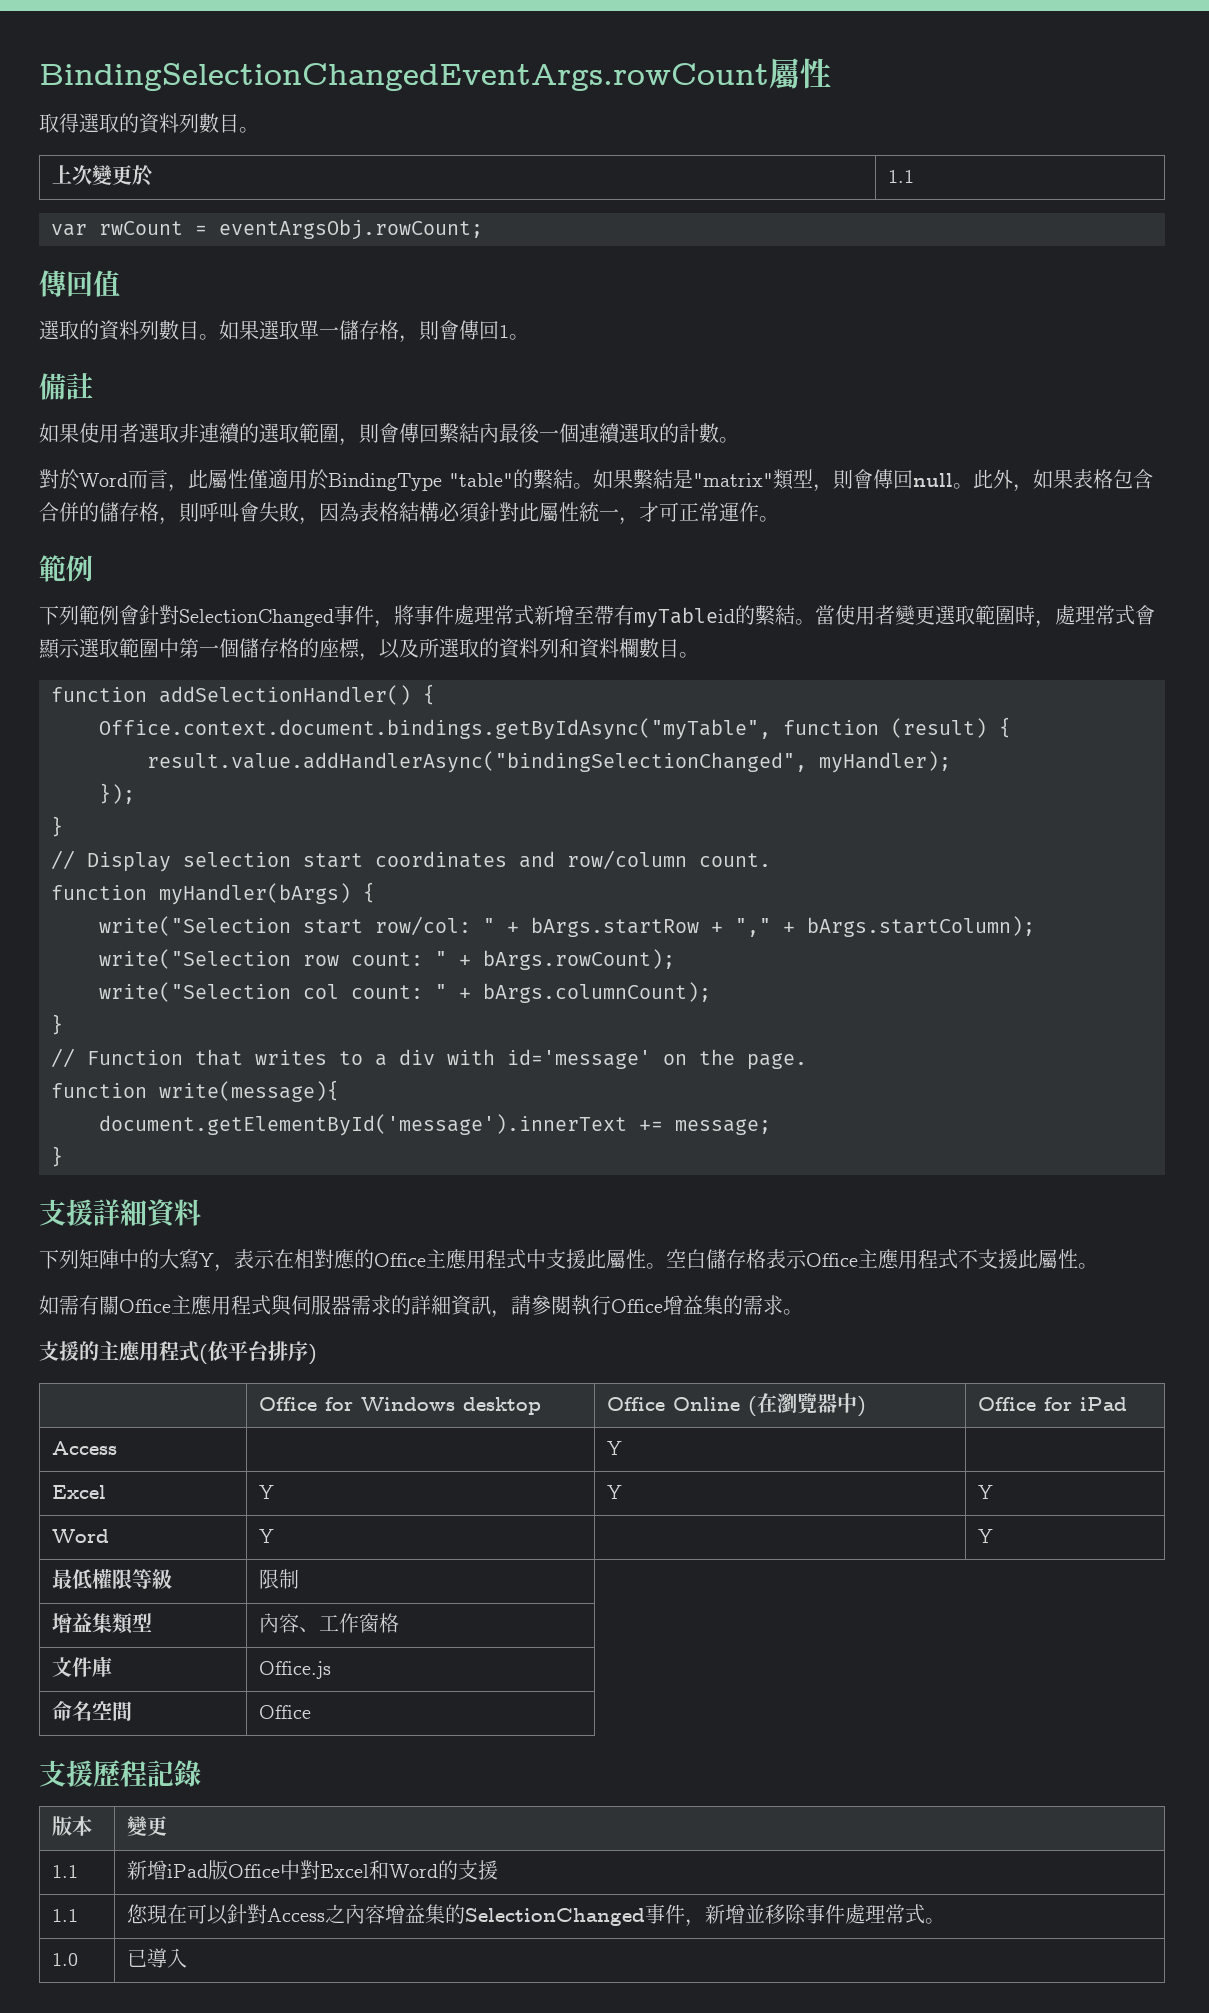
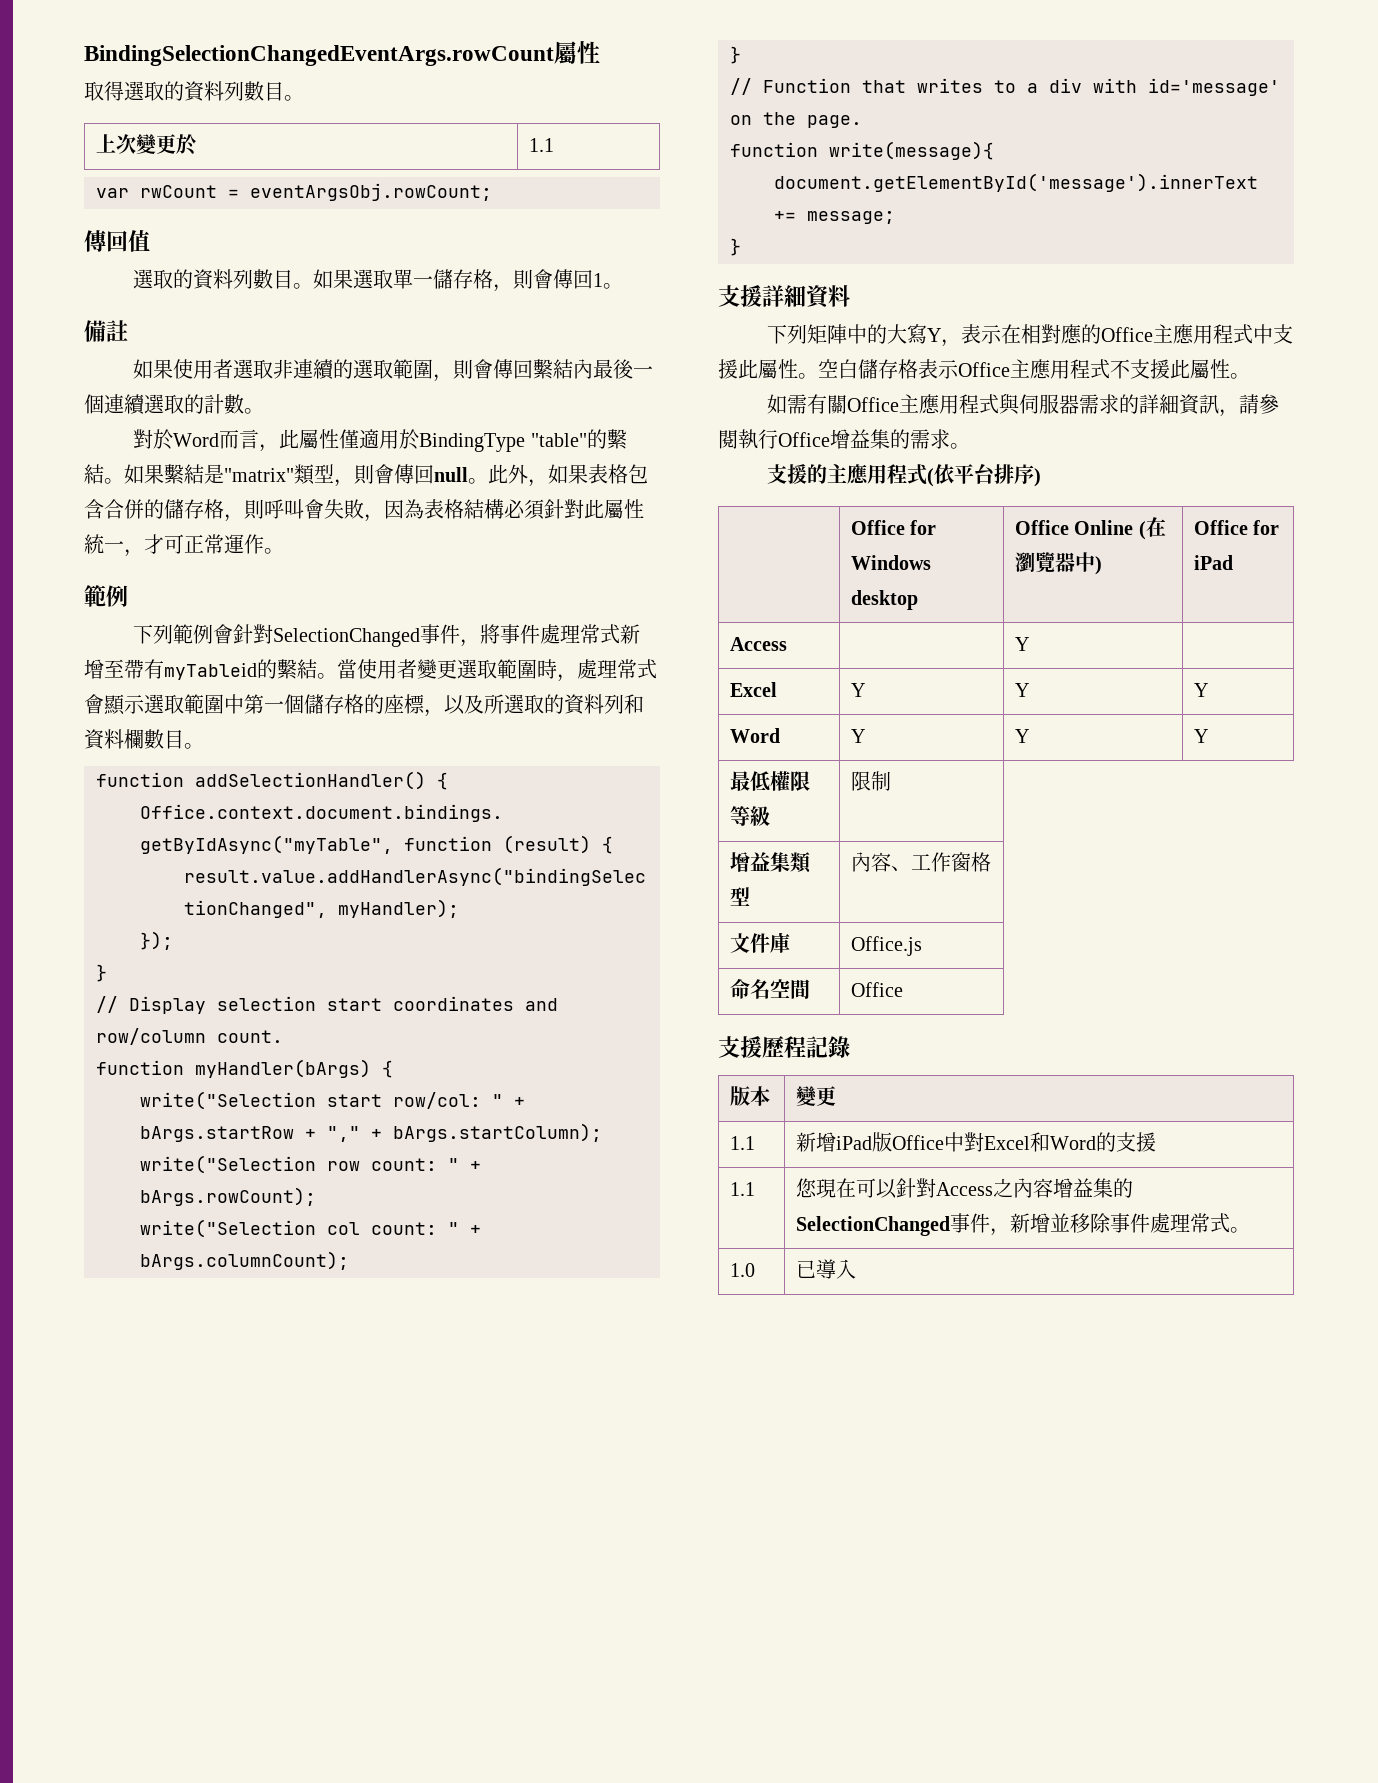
(275, 1536) none -> [1014,729,1029,743] Y

